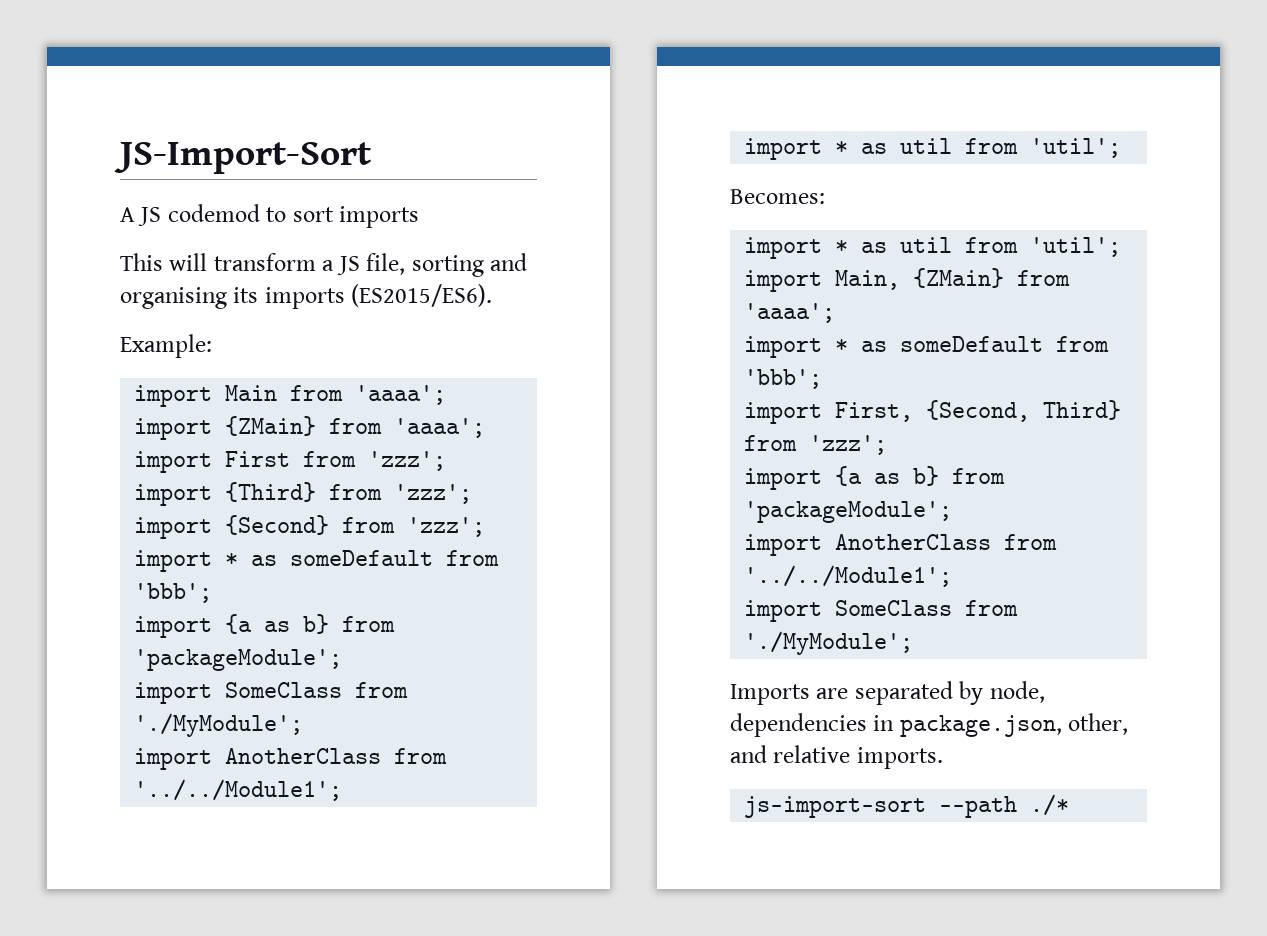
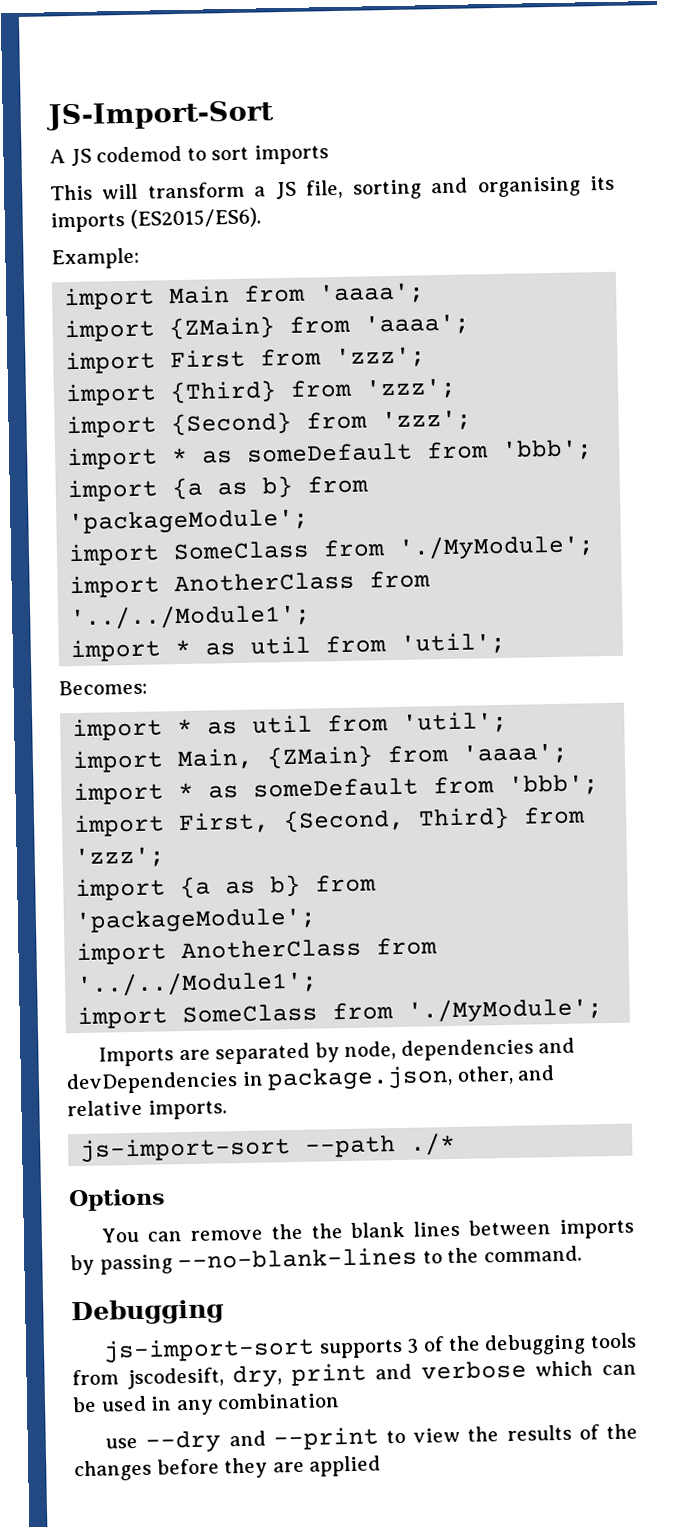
(867, 725) none -> [538,1037,576,1054] [66,1071,238,1095] and devDependencies
(1070, 805) none -> [68,1188,165,1212] [101,1218,634,1243] [70,1245,582,1276] [71,1298,224,1326] [103,1332,637,1363] [72,1360,637,1390] [72,1392,341,1416] [105,1423,639,1453] [74,1455,382,1482] // Options // You can remove the the blank lines between imports by passing --no-blank-lines to the command. // Debugging // js-import-sort supports 3 of the debugging tools from jscodesift, dry, print and verbose which can be used in any combination // use --dry and --print to view the results of the changes before they are applied

